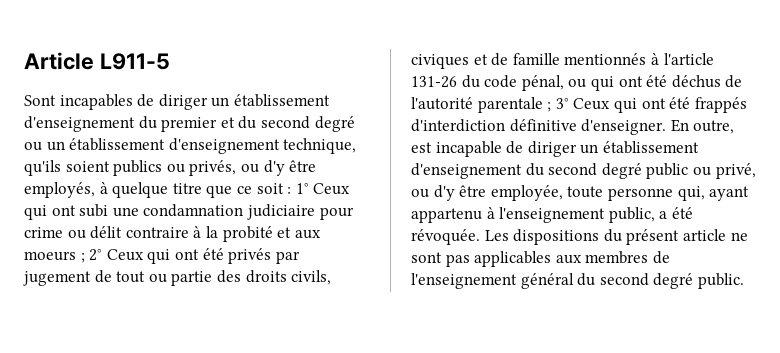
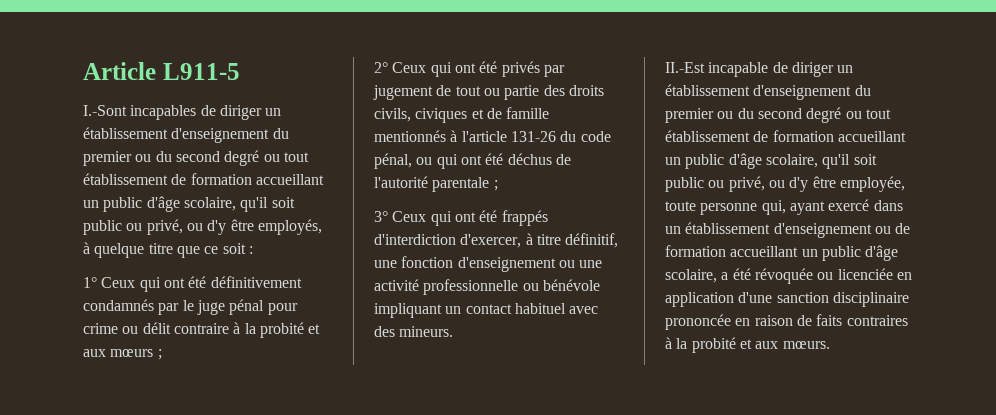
[24,95,56,106] Sont -> [83,105,127,116] I.-Sont
[220,116,355,132] [24,138,357,154] [24,160,237,176] et du second degré ou un établissement d'enseignement technique, qu'ils soient publics ou privés, -> [135,150,309,166] [83,173,324,185] [83,196,295,212] [83,219,183,235] ou du second degré ou tout établissement de formation accueillant un public d'âge scolaire, qu'il soit public ou privé,
(292, 190) none -> (253, 250) //
[79,204,315,220] subi une condamnation judiciaire -> [188,276,302,288] [83,299,265,315] été définitivement condamnés par le juge pénal
[24,251,85,263] moeurs ; -> [110,349,162,360] mœurs ; //
(552, 107) none -> (498, 185) //
[509,119,735,135] [411,142,432,153] définitive d'enseigner. En outre, est -> [460,233,619,248] [374,256,603,272] [374,279,600,295] [374,303,599,318] [374,326,454,337] [665,62,705,73] d'exercer, à titre définitif, une fonction d'enseignement ou une activité professionnelle ou bénévole impliquant un contact habituel avec des mineurs. // II.-Est
[548,163,642,179] second degré -> [665,107,891,123] [665,130,906,142] [665,153,877,169] premier ou du second degré ou tout établissement de formation accueillant un public d'âge scolaire, qu'il soit
[411,207,693,223] [411,229,748,245] [411,251,670,267] [411,273,744,289] appartenu à l'enseignement public, a été révoquée. Les dispositions du présent article ne sont pas applicables aux membres de l'enseignement général du second degré public. -> [828,199,903,211] [665,222,911,238] [665,245,899,261] [665,268,912,284] [665,292,909,307] [665,314,908,330] [665,337,830,353] exercé dans un établissement d'enseignement ou de formation accueillant un public d'âge scolaire, a été révoquée ou licenciée en application d'une sanction disciplinaire prononcée en raison de faits contraires à la probité et aux mœurs.

